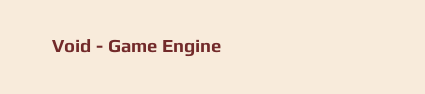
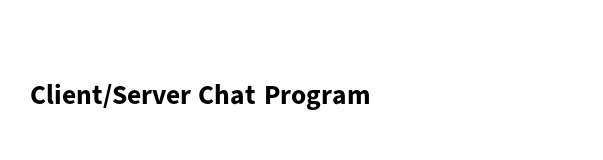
[52,39,221,57] Void - Game Engine -> [30,83,371,110] Client/Server Chat Program

